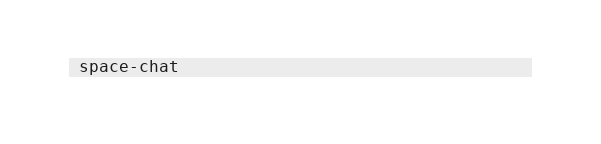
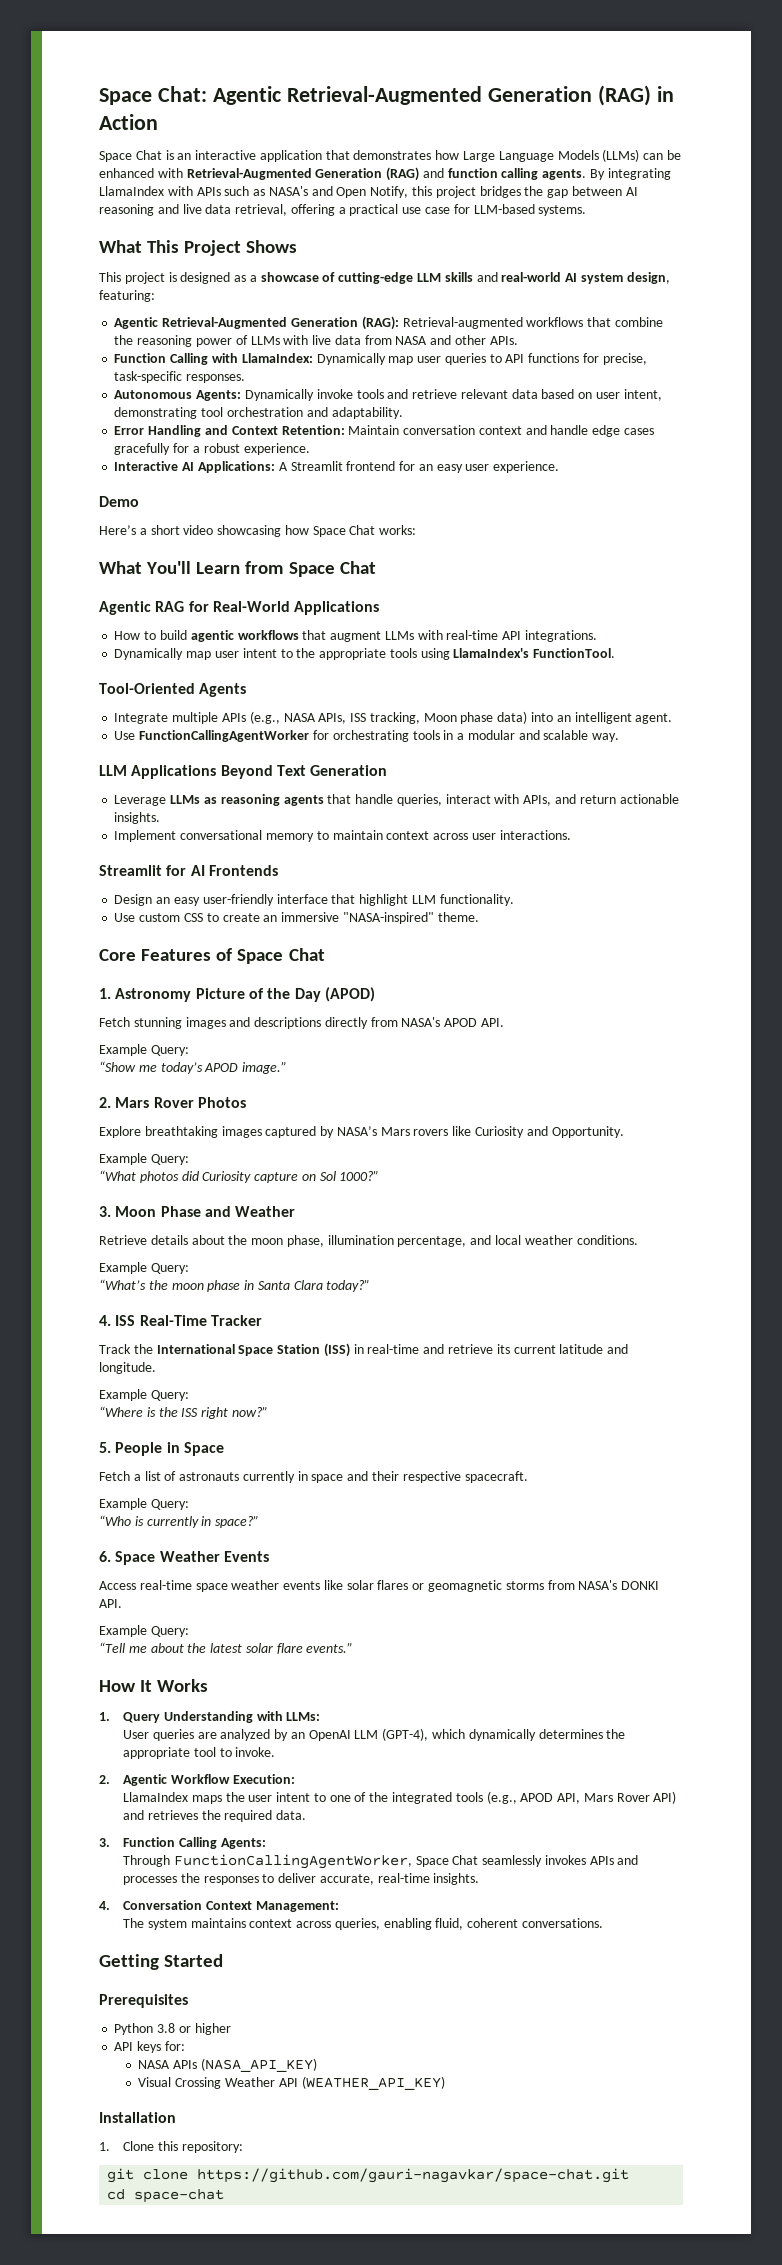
(78, 67) none -> [99,85,674,106] [99,114,158,130] [99,149,681,162] [99,167,671,181] [99,186,638,198] [99,204,587,216] [99,240,298,256] [99,272,670,284] [99,290,155,302] [114,316,663,330] [114,335,518,347] [114,353,647,365] [114,371,246,383] [114,389,662,401] [114,407,403,419] [114,425,654,437] [114,443,310,455] [114,461,560,473] [99,496,139,507] [99,525,417,537] [99,561,376,577] [99,601,380,615] [114,630,597,642] [114,648,616,660] [99,683,247,697] [114,711,673,724] [114,730,620,742] [99,765,388,779] [114,794,679,806] [114,812,161,824] [114,830,571,842] [99,865,278,876] [114,894,514,906] [114,912,479,924] [99,948,325,964] [99,987,375,1002] [99,1017,505,1029] [99,1044,189,1056] [99,1061,288,1074] [99,1097,246,1108] [99,1126,624,1138] [99,1153,189,1165] [99,1170,380,1183] [99,1206,296,1217] [99,1235,638,1247] [99,1262,189,1274] [99,1279,371,1292] [99,1315,262,1326] [99,1343,629,1357] [99,1362,156,1374] [99,1389,189,1401] [99,1406,268,1419] [99,1442,224,1456] [99,1471,528,1483] [99,1498,189,1510] [99,1515,260,1528] [99,1551,269,1565] [99,1580,660,1592] [99,1599,122,1608] [99,1625,189,1637] [99,1642,354,1654] [99,1679,209,1692] [99,1711,321,1723] [122,1728,626,1741] [122,1747,276,1759] [99,1774,295,1786] [122,1791,677,1804] [122,1810,307,1822] [99,1837,266,1849] [122,1854,639,1869] [122,1873,480,1885] [99,1900,339,1912] [122,1918,603,1930] [99,1954,224,1970] [99,1994,188,2008] [114,2023,231,2035] [114,2041,185,2053] [138,2058,317,2072] [138,2076,445,2090] [99,2112,176,2123] [99,2141,243,2153] [107,2168,630,2183] [107,2189,126,2200] Space Chat: Agentic Retrieval-Augmented Generation (RAG) in Action // Space Chat is an interactive application that demonstrates how Large Language Models (LLMs) can be enhanced with Retrieval-Augmented Generation (RAG) and function calling agents. By integrating LlamaIndex with APIs such as NASA's and Open Notify, this project bridges the gap between AI reasoning and live data retrieval, offering a practical use case for LLM-based systems. // What This Project Shows // This project is designed as a showcase of cutting-edge LLM skills and real-world AI system design, featuring: // Agentic Retrieval-Augmented Generation (RAG): Retrieval-augmented workflows that combine the reasoning power of LLMs with live data from NASA and other APIs. // Function Calling with LlamaIndex: Dynamically map user queries to API functions for precise, task-specific responses. // Autonomous Agents: Dynamically invoke tools and retrieve relevant data based on user intent, demonstrating tool orchestration and adaptability. // Error Handling and Context Retention: Maintain conversation context and handle edge cases gracefully for a robust experience. // Interactive AI Applications: A Streamlit frontend for an easy user experience. // Demo // Here’s a short video showcasing how Space Chat works: // What You'll Learn from Space Chat // Agentic RAG for Real-World Applications // How to build agentic workflows that augment LLMs with real-time API integrations. // Dynamically map user intent to the appropriate tools using LlamaIndex's FunctionTool. // Tool-Oriented Agents // Integrate multiple APIs (e.g., NASA APIs, ISS tracking, Moon phase data) into an intelligent agent. // Use FunctionCallingAgentWorker for orchestrating tools in a modular and scalable way. // LLM Applications Beyond Text Generation // Leverage LLMs as reasoning agents that handle queries, interact with APIs, and return actionable insights. // Implement conversational memory to maintain context across user interactions. // Streamlit for AI Frontends // Design an easy user-friendly interface that highlight LLM functionality. // Use custom CSS to create an immersive "NASA-inspired" theme. // Core Features of Space Chat // 1. Astronomy Picture of the Day (APOD) // Fetch stunning images and descriptions directly from NASA's APOD API. // Example Query: // “Show me today’s APOD image.” // 2. Mars Rover Photos // Explore breathtaking images captured by NASA’s Mars rovers like Curiosity and Opportunity. // Example Query: // “What photos did Curiosity capture on Sol 1000?” // 3. Moon Phase and Weather // Retrieve details about the moon phase, illumination percentage, and local weather conditions. // Example Query: // “What’s the moon phase in Santa Clara today?” // 4. ISS Real-Time Tracker // Track the International Space Station (ISS) in real-time and retrieve its current latitude and longitude. // Example Query: // “Where is the ISS right now?” // 5. People in Space // Fetch a list of astronauts currently in space and their respective spacecraft. // Example Query: // “Who is currently in space?” // 6. Space Weather Events // Access real-time space weather events like solar flares or geomagnetic storms from NASA's DONKI API. // Example Query: // “Tell me about the latest solar flare events.” // How It Works // 1. Query Understanding with LLMs: // User queries are analyzed by an OpenAI LLM (GPT-4), which dynamically determines the appropriate tool to invoke. // 2. Agentic Workflow Execution: // LlamaIndex maps the user intent to one of the integrated tools (e.g., APOD API, Mars Rover API) and retrieves the required data. // 3. Function Calling Agents: // Through FunctionCallingAgentWorker, Space Chat seamlessly invokes APIs and processes the responses to deliver accurate, real-time insights. // 4. Conversation Context Management: // The system maintains context across queries, enabling fluid, coherent conversations. // Getting Started // Prerequisites // Python 3.8 or higher // API keys for: // NASA APIs (NASA_API_KEY) // Visual Crossing Weather API (WEATHER_API_KEY) // Installation // 1. Clone this repository: // git clone https://github.com/gauri-nagavkar/space-chat.git // cd

